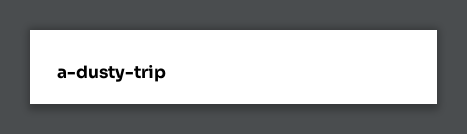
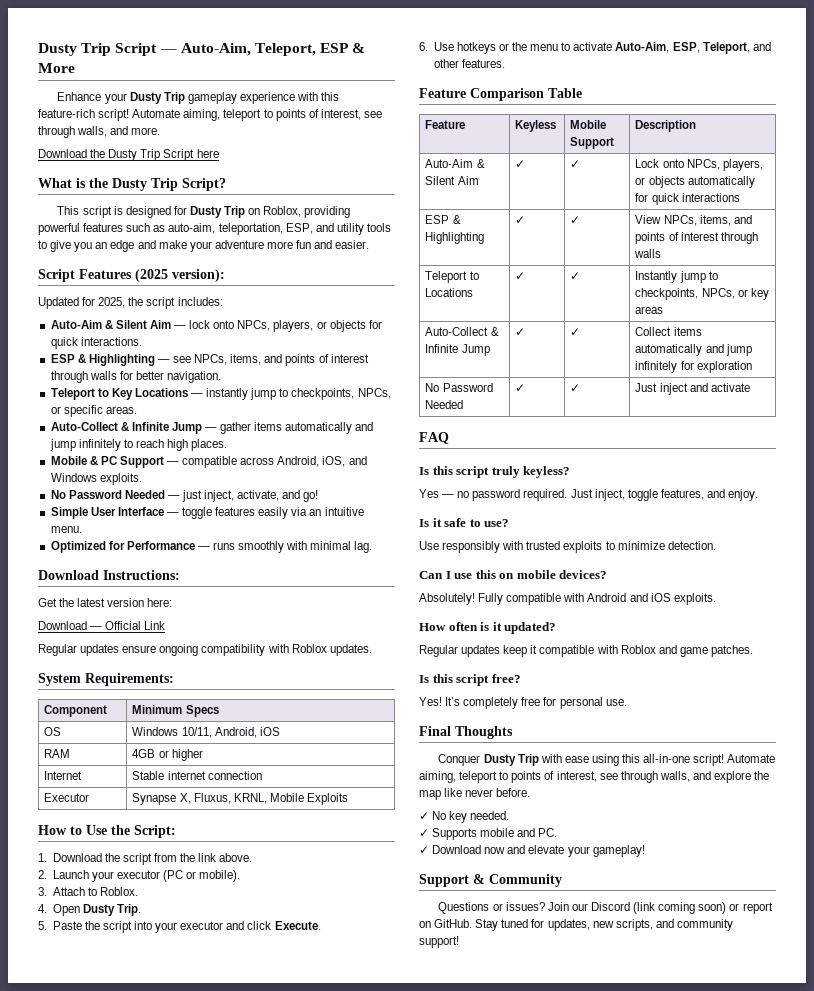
[57,64,166,82] a-dusty-trip -> [38,43,366,56] [38,63,75,73] [57,92,340,104] [38,109,382,121] [38,126,161,138] [38,149,219,161] [38,178,226,191] [57,206,351,218] [38,223,391,235] [38,240,370,252] [38,269,225,282] [38,297,223,309] [50,320,382,332] [50,337,142,349] [50,354,369,366] [50,371,222,383] [50,388,391,400] [50,405,137,417] [50,422,374,434] [49,439,228,451] [50,456,367,468] [50,473,142,485] [50,490,319,502] [50,507,364,519] [50,526,82,533] [50,541,373,553] [38,570,180,580] [38,598,173,607] [38,621,166,630] [38,644,372,656] [38,673,174,686] [44,705,108,717] [132,705,219,717] [44,727,62,736] [132,727,280,738] [44,749,71,758] [132,749,203,761] [44,771,83,780] [132,771,262,780] [44,793,90,802] [132,793,348,805] [38,825,176,838] [38,853,253,865] [38,870,241,882] [38,887,138,896] [38,904,141,916] [38,921,321,933] [419,42,771,54] [433,59,505,68] [419,88,582,101] [425,120,466,129] [515,120,557,132] [570,120,607,129] [570,137,615,149] [635,120,697,132] [425,159,485,168] [425,176,479,185] [515,160,526,168] [570,160,581,168] [635,159,763,171] [635,176,755,188] [635,193,740,205] [425,215,461,224] [425,232,485,244] [515,216,526,224] [570,216,581,224] [635,215,752,226] [635,232,758,244] [634,249,662,258] [425,271,479,283] [425,288,474,297] [515,272,526,280] [570,272,581,280] [635,271,718,283] [635,288,769,300] [635,306,664,314] [425,327,499,336] [425,344,490,356] [515,328,526,336] [570,328,581,336] [635,327,702,336] [635,344,752,356] [635,361,752,373] [425,383,493,392] [425,400,464,409] [515,384,526,392] [570,384,581,392] [635,383,750,395] [419,432,449,444] [419,466,571,478] [419,489,759,501] [419,518,510,527] [419,541,716,553] [419,570,608,579] [419,593,716,605] [419,622,557,634] [419,645,753,657] [419,674,521,686] [419,697,627,709] [419,726,513,739] [438,754,776,766] [419,771,770,783] [419,788,531,800] [419,811,510,823] [419,828,558,840] [419,845,645,857] [419,874,562,887] [438,902,773,914] [419,919,733,931] [419,936,459,948] Dusty Trip Script — Auto-Aim, Teleport, ESP & More // Enhance your Dusty Trip gameplay experience with this feature-rich script! Automate aiming, teleport to points of interest, see through walls, and more. // Download the Dusty Trip Script here // What is the Dusty Trip Script? // This script is designed for Dusty Trip on Roblox, providing powerful features such as auto-aim, teleportation, ESP, and utility tools to give you an edge and make your adventure more fun and easier. // Script Features (2025 version): // Updated for 2025, the script includes: // Auto-Aim & Silent Aim — lock onto NPCs, players, or objects for quick interactions. // ESP & Highlighting — see NPCs, items, and points of interest through walls for better navigation. // Teleport to Key Locations — instantly jump to checkpoints, NPCs, or specific areas. // Auto-Collect & Infinite Jump — gather items automatically and jump infinitely to reach high places. // Mobile & PC Support — compatible across Android, iOS, and Windows exploits. // No Password Needed — just inject, activate, and go! // Simple User Interface — toggle features easily via an intuitive menu. // Optimized for Performance — runs smoothly with minimal lag. // Download Instructions: // Get the latest version here: // Download — Official Link // Regular updates ensure ongoing compatibility with Roblox updates. // System Requirements: // Component | Minimum Specs // OS | Windows 10/11, Android, iOS // RAM | 4GB or higher // Internet | Stable internet connection // Executor | Synapse X, Fluxus, KRNL, Mobile Exploits // How to Use the Script: // 1. Download the script from the link above. // 2. Launch your executor (PC or mobile). // 3. Attach to Roblox. // 4. Open Dusty Trip. // 5. Paste the script into your executor and click Execute. // 6. Use hotkeys or the menu to activate Auto-Aim, ESP, Teleport, and other features. // Feature Comparison Table // Feature | Keyless | Mobile Support | Description // Auto-Aim & Silent Aim | ✓ | ✓ | Lock onto NPCs, players, or objects automatically for quick interactions // ESP & Highlighting | ✓ | ✓ | View NPCs, items, and points of interest through walls // Teleport to Locations | ✓ | ✓ | Instantly jump to checkpoints, NPCs, or key areas // Auto-Collect & Infinite Jump | ✓ | ✓ | Collect items automatically and jump infinitely for exploration // No Password Needed | ✓ | ✓ | Just inject and activate // FAQ // Is this script truly keyless? // Yes — no password required. Just inject, toggle features, and enjoy. // Is it safe to use? // Use responsibly with trusted exploits to minimize detection. // Can I use this on mobile devices? // Absolutely! Fully compatible with Android and iOS exploits. // How often is it updated? // Regular updates keep it compatible with Roblox and game patches. // Is this script free? // Yes! It’s completely free for personal use. // Final Thoughts // Conquer Dusty Trip with ease using this all-in-one script! Automate aiming, teleport to points of interest, see through walls, and explore the map like never before. // ✓ No key needed. // ✓ Supports mobile and PC. // ✓ Download now and elevate your gameplay! // Support & Community // Questions or issues? Join our Discord (link coming soon) or report on GitHub. Stay tuned for updates, new scripts, and community support!

